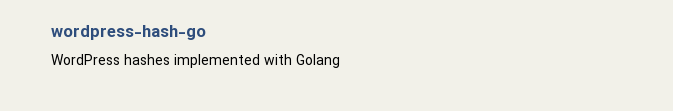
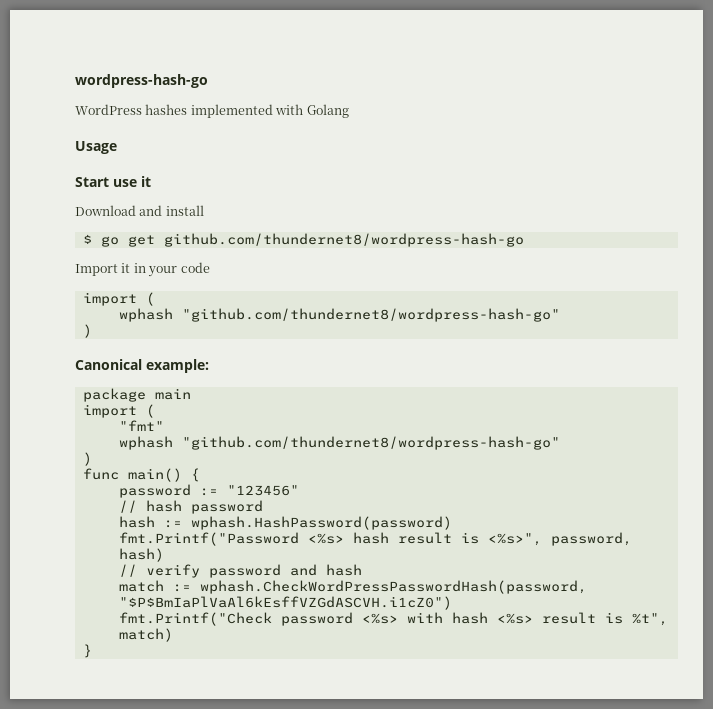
(340, 61) none -> [75,141,117,154] [75,176,151,187] [75,205,204,216] [82,233,524,247] [75,262,210,277] [82,292,155,306] [118,308,560,322] [82,324,92,338] [75,359,209,373] [82,388,191,402] [82,404,155,418] [118,420,164,431] [118,436,560,450] [82,452,92,466] [82,468,200,482] [118,484,299,498] [118,500,263,514] [118,516,452,530] [118,532,632,546] [118,548,164,562] [118,564,362,578] [118,580,587,594] [118,596,452,610] [118,612,668,626] [118,628,173,642] [82,644,92,658] // Usage // Start use it // Download and install // $ go get github.com/thundernet8/wordpress-hash-go // Import it in your code // import ( // wphash "github.com/thundernet8/wordpress-hash-go" // ) // Canonical example: // package main // import ( // "fmt" // wphash "github.com/thundernet8/wordpress-hash-go" // ) // func main() { // password := "123456" // // hash password // hash := wphash.HashPassword(password) // fmt.Printf("Password <%s> hash result is <%s>", password, hash) // // verify password and hash // match := wphash.CheckWordPressPasswordHash(password, "$P$BmIaPlVaAl6kEsffVZGdASCVH.i1cZ0") // fmt.Printf("Check password <%s> with hash <%s> result is %t", match) // }

